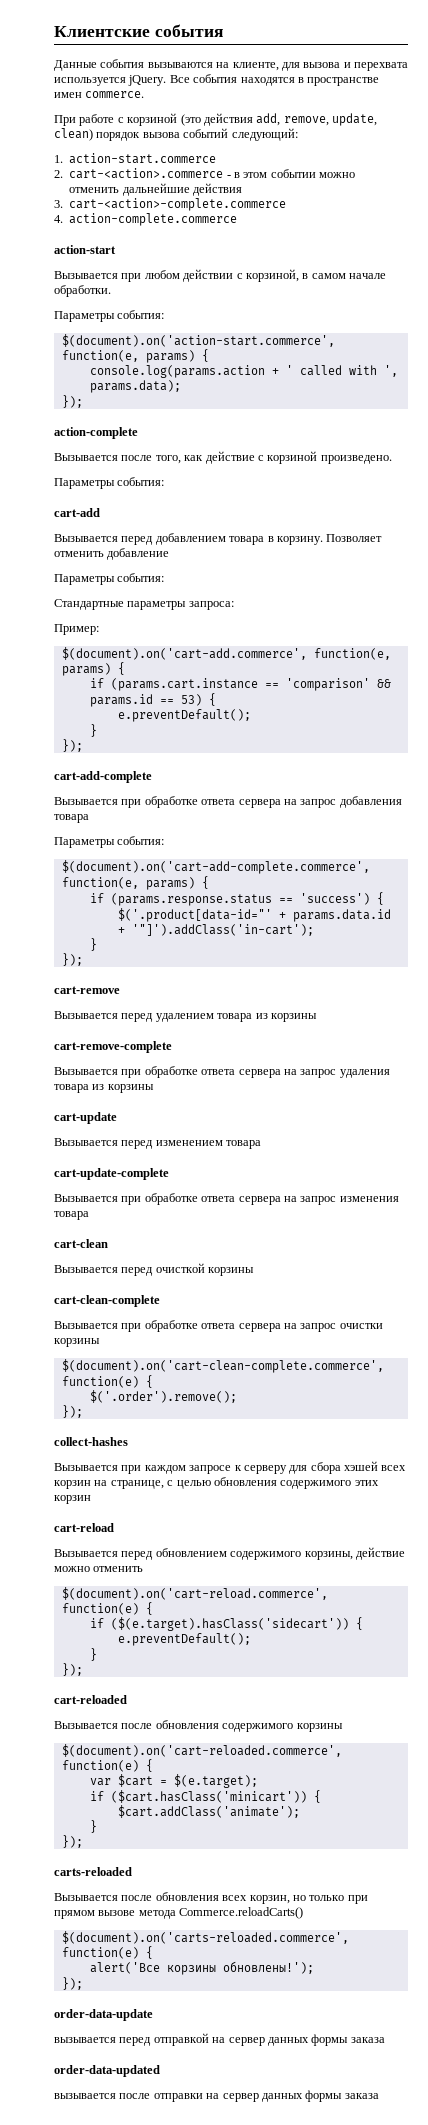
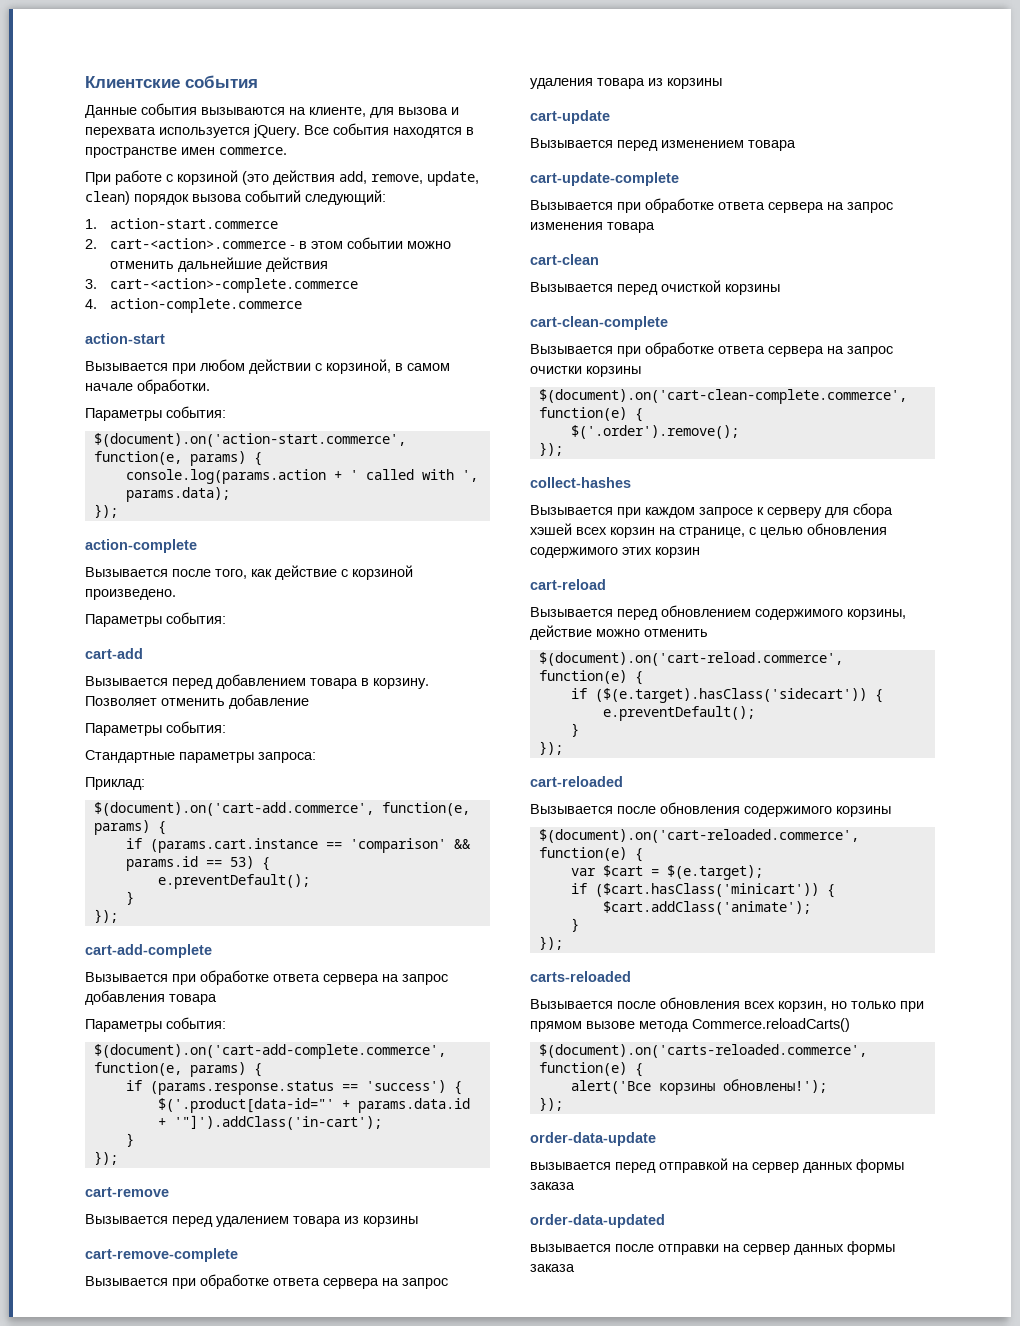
[54,624,99,635] Пример: -> [85,777,145,790] Приклад:

